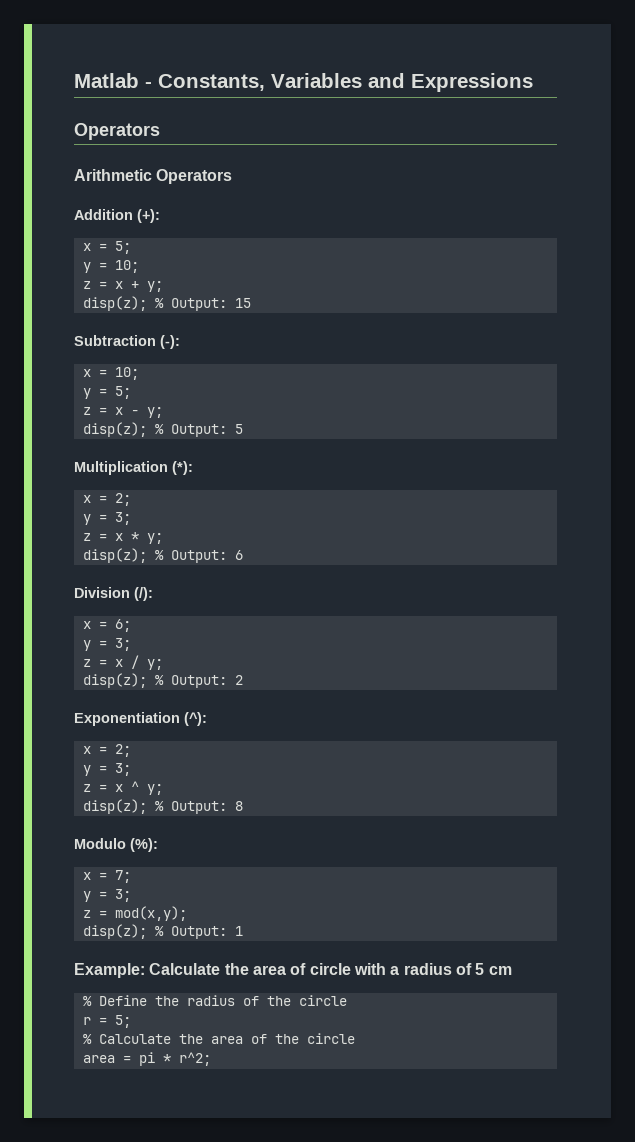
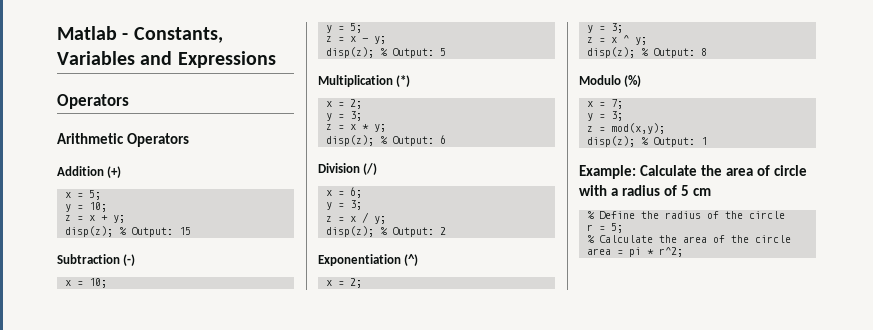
[137,209,160,223] (+): -> [107,166,122,178] (+)
[160,335,180,349] (-): -> [123,254,136,266] (-)
[172,461,193,475] (*): -> [396,75,411,87] (*)
[134,587,153,601] (/): -> [363,163,378,175] (/)
[184,712,207,726] (^): -> [404,254,419,266] (^)
[130,838,158,852] (%): -> [624,75,642,87] (%)

